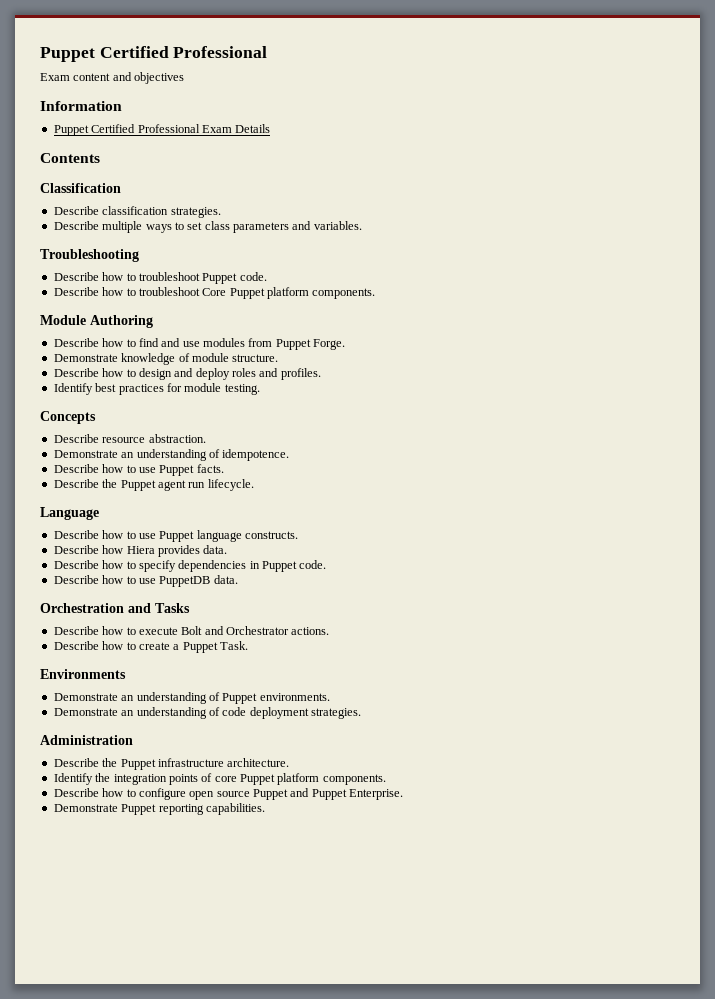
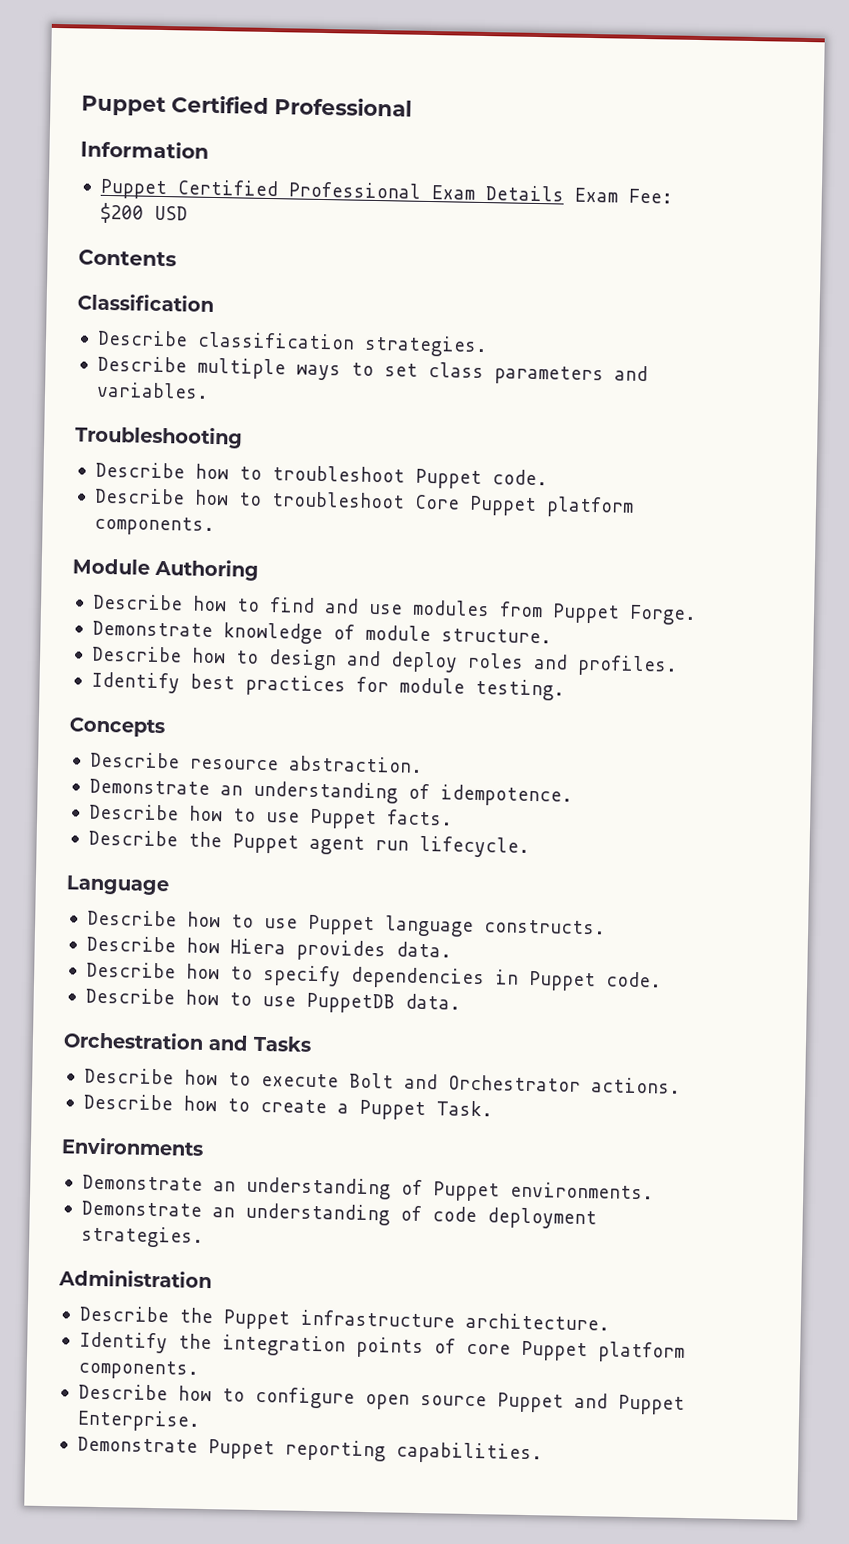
[40,46,268,62] [40,72,185,84] Puppet Certified Professional // Exam content and objectives -> [81,95,412,117] Puppet Certified Professional
(271, 128) none -> [573,187,673,204] [99,202,188,224] Exam Fee: $200 USD

